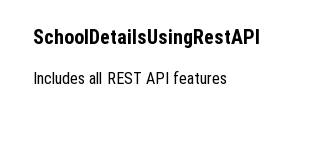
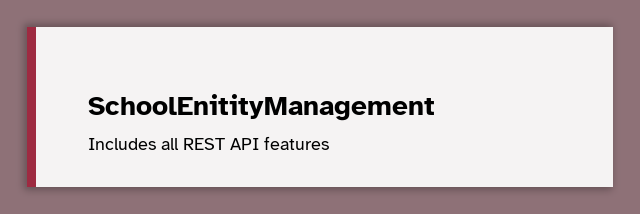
[33,29,260,48] SchoolDetailsUsingRestAPI -> [88,94,435,121] SchoolEnitityManagement

